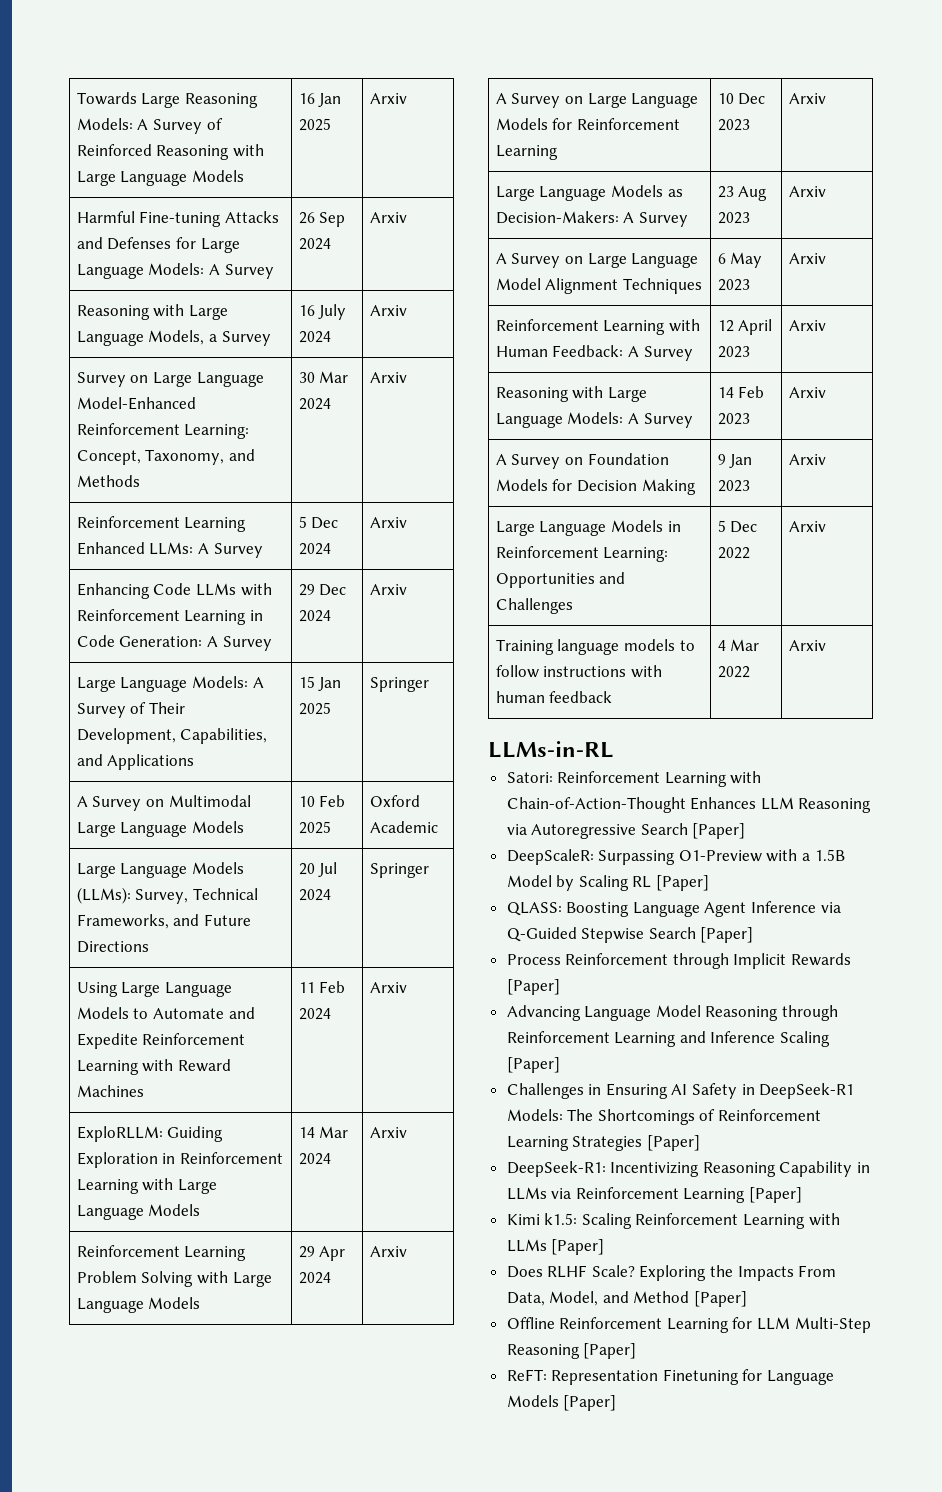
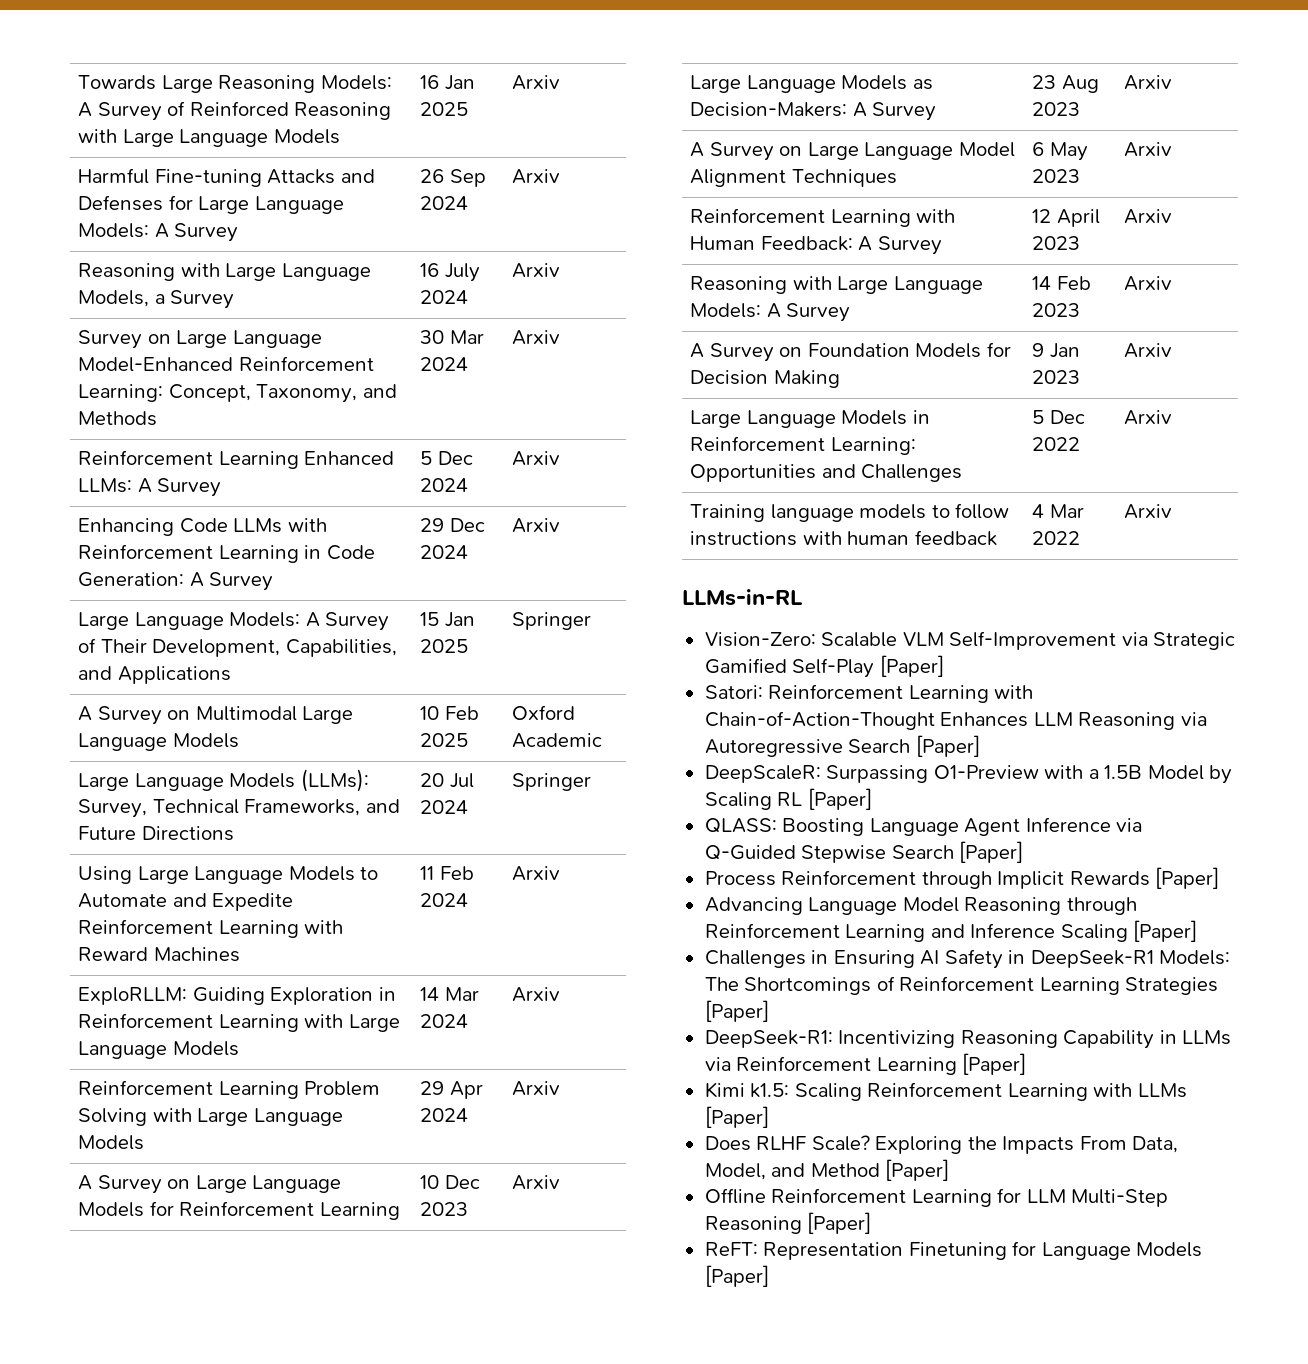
(614, 749) none -> [704,631,1236,650] [704,655,944,678] // Vision-Zero: Scalable VLM Self-Improvement via Strategic Gamified Self-Play [Paper]

